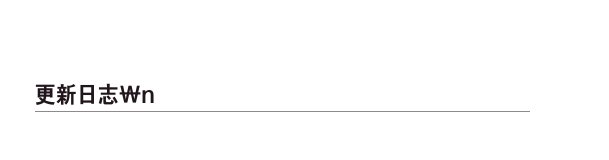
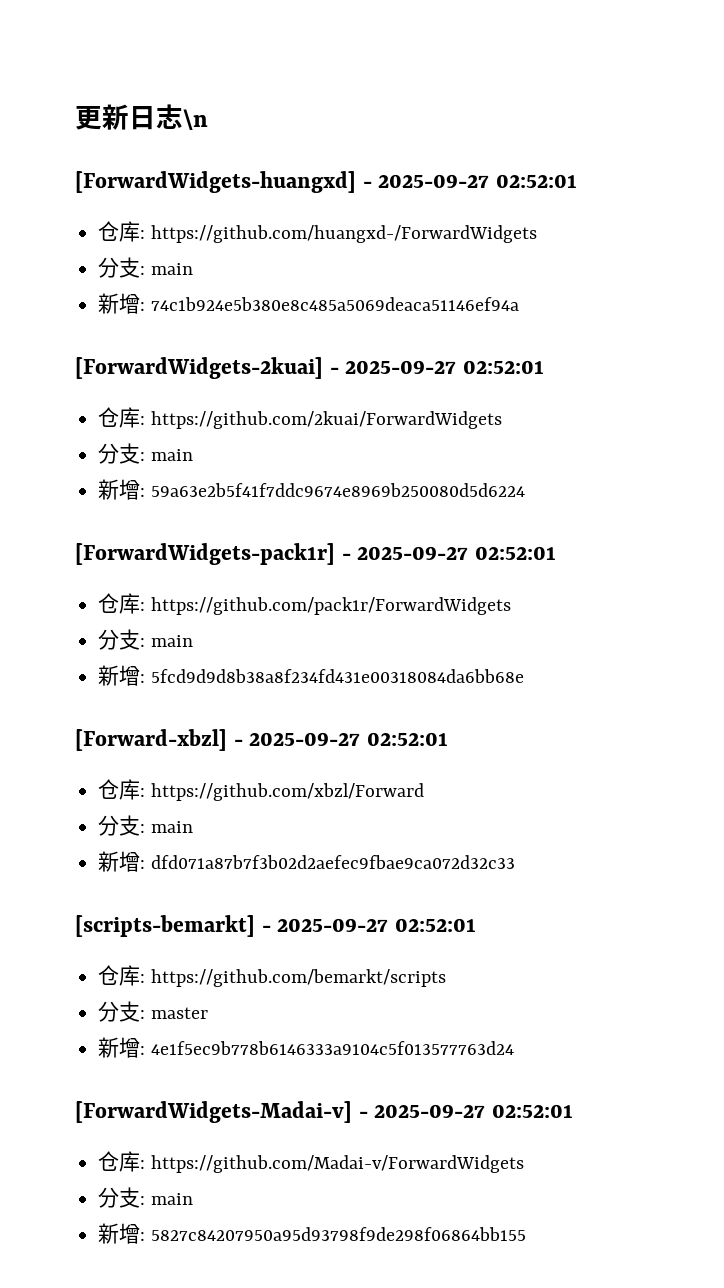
(155, 94) none -> [75,171,577,193] [98,221,537,243] [98,257,193,278] [98,293,519,314] [75,357,544,379] [98,407,502,429] [98,443,193,464] [98,479,525,500] [75,543,556,565] [98,593,511,615] [98,629,193,650] [98,665,524,686] [75,729,448,751] [98,779,424,801] [98,815,193,836] [98,851,515,872] [75,915,476,937] [98,965,446,987] [98,1001,208,1022] [98,1037,514,1058] [75,1101,573,1123] [98,1151,524,1173] [98,1187,193,1208] [98,1223,526,1244] // [ForwardWidgets-huangxd] - 2025-09-27 02:52:01 // 仓库: https://github.com/huangxd-/ForwardWidgets // 分支: main // 新增: 74c1b924e5b380e8c485a5069deaca51146ef94a // [ForwardWidgets-2kuai] - 2025-09-27 02:52:01 // 仓库: https://github.com/2kuai/ForwardWidgets // 分支: main // 新增: 59a63e2b5f41f7ddc9674e8969b250080d5d6224 // [ForwardWidgets-pack1r] - 2025-09-27 02:52:01 // 仓库: https://github.com/pack1r/ForwardWidgets // 分支: main // 新增: 5fcd9d9d8b38a8f234fd431e00318084da6bb68e // [Forward-xbzl] - 2025-09-27 02:52:01 // 仓库: https://github.com/xbzl/Forward // 分支: main // 新增: dfd071a87b7f3b02d2aefec9fbae9ca072d32c33 // [scripts-bemarkt] - 2025-09-27 02:52:01 // 仓库: https://github.com/bemarkt/scripts // 分支: master // 新增: 4e1f5ec9b778b6146333a9104c5f013577763d24 // [ForwardWidgets-Madai-v] - 2025-09-27 02:52:01 // 仓库: https://github.com/Madai-v/ForwardWidgets // 分支: main // 新增: 5827c84207950a95d93798f9de298f06864bb155

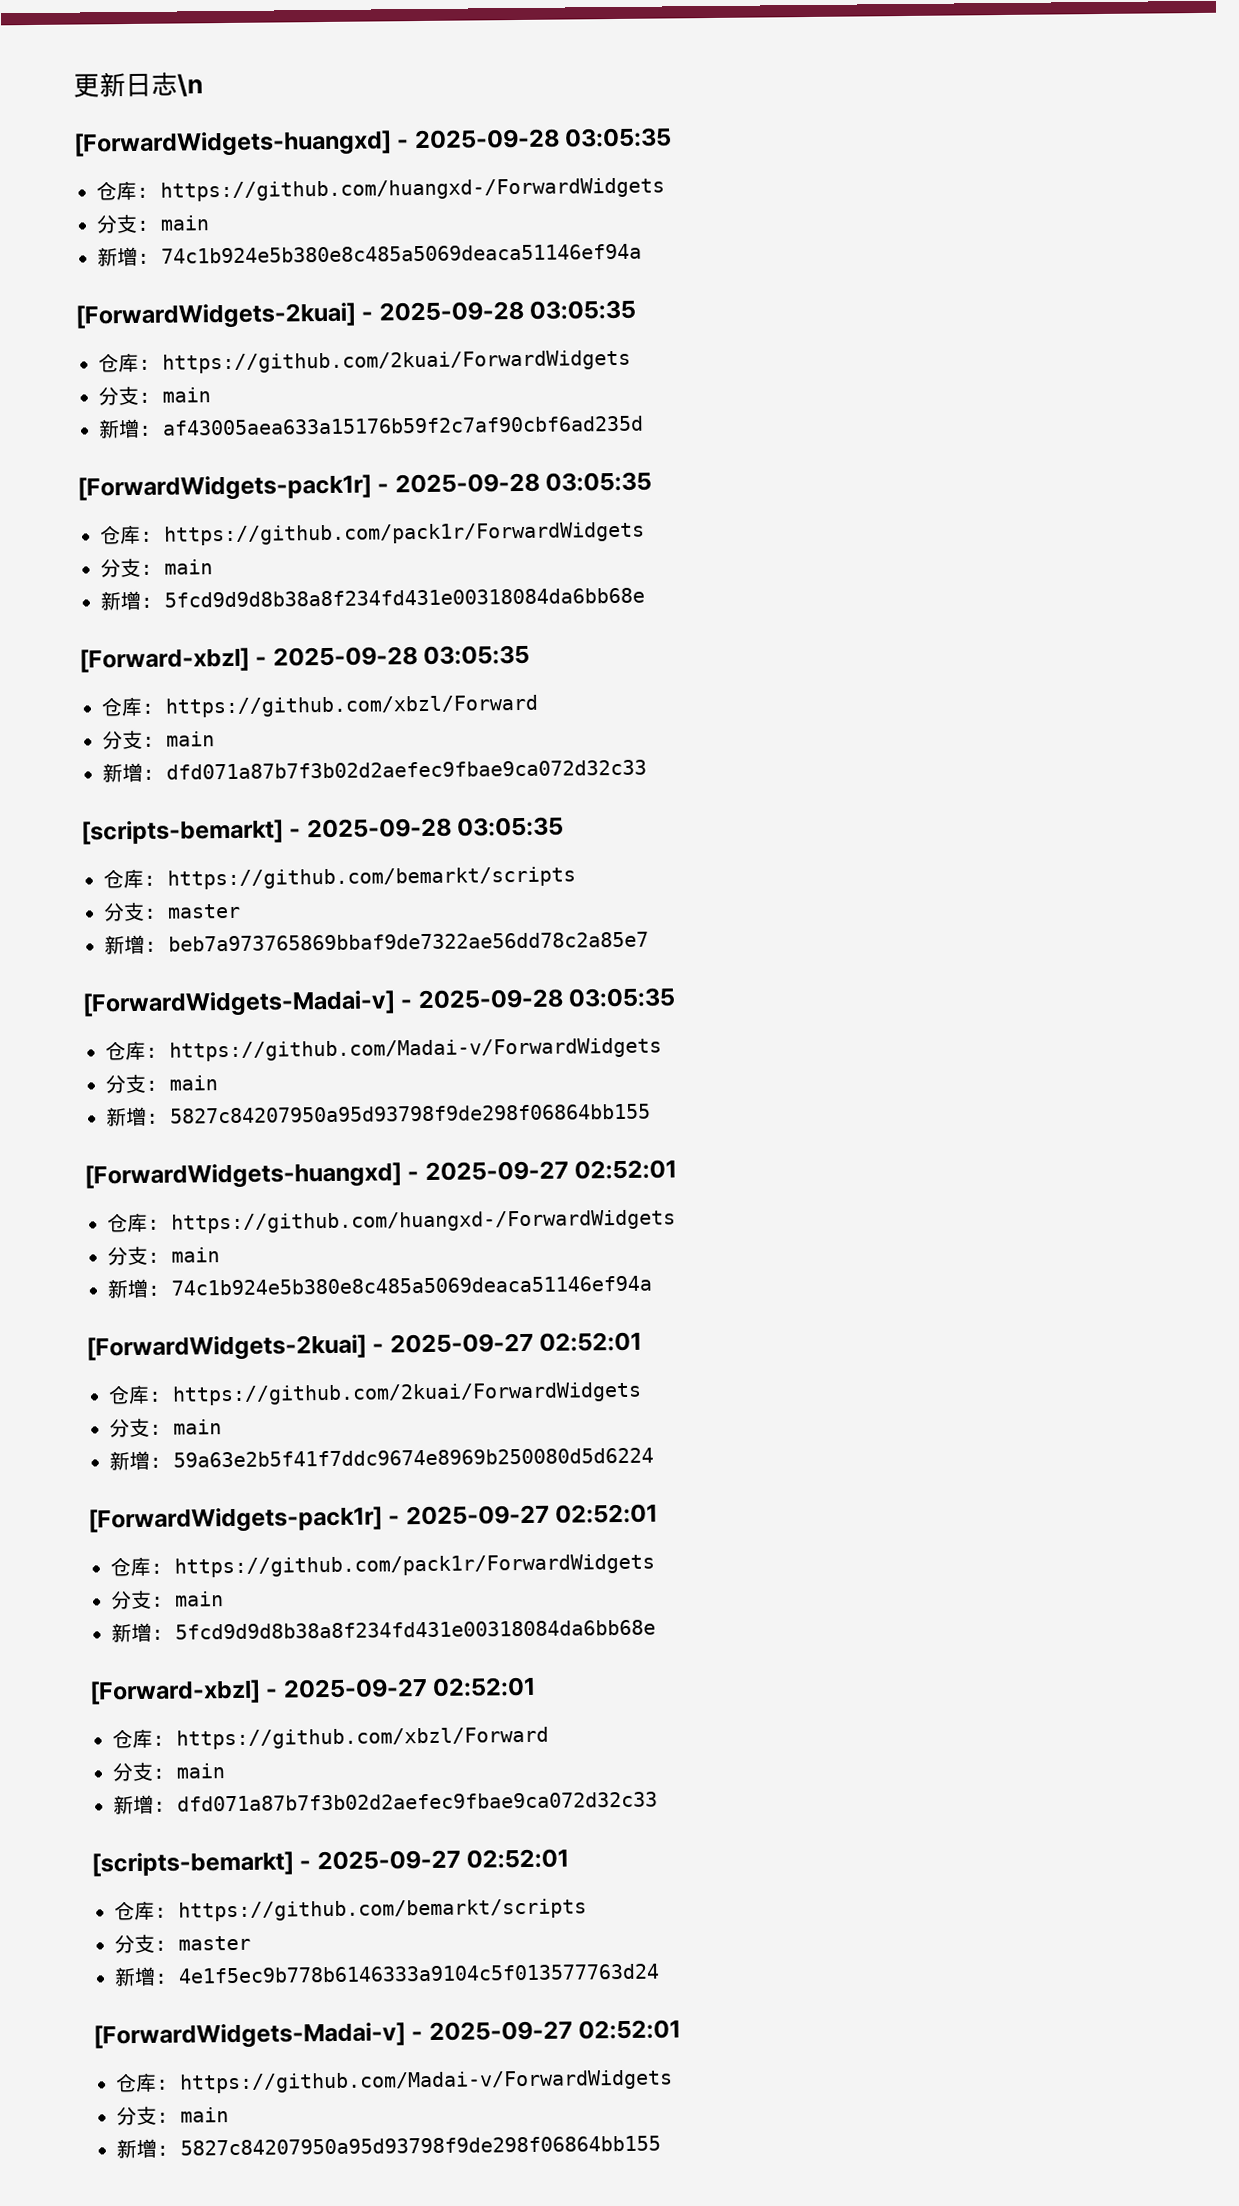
(208, 119) none -> [73,127,673,158] [96,177,665,202] [96,213,209,234] [97,243,642,267] [75,299,637,330] [98,349,631,374] [98,385,211,406] [98,415,644,439] [77,471,653,502] [100,521,645,546] [100,557,213,578] [100,587,645,611] [79,644,531,673] [101,694,538,718] [102,729,215,750] [102,759,647,783] [81,816,565,845] [103,866,576,890] [103,901,241,922] [104,931,649,955] [82,987,677,1018] [105,1037,662,1062] [105,1073,218,1094] [106,1103,651,1127] // [ForwardWidgets-huangxd] - 2025-09-28 03:05:35 // 仓库: https://github.com/huangxd-/ForwardWidgets // 分支: main // 新增: 74c1b924e5b380e8c485a5069deaca51146ef94a // [ForwardWidgets-2kuai] - 2025-09-28 03:05:35 // 仓库: https://github.com/2kuai/ForwardWidgets // 分支: main // 新增: af43005aea633a15176b59f2c7af90cbf6ad235d // [ForwardWidgets-pack1r] - 2025-09-28 03:05:35 // 仓库: https://github.com/pack1r/ForwardWidgets // 分支: main // 新增: 5fcd9d9d8b38a8f234fd431e00318084da6bb68e // [Forward-xbzl] - 2025-09-28 03:05:35 // 仓库: https://github.com/xbzl/Forward // 分支: main // 新增: dfd071a87b7f3b02d2aefec9fbae9ca072d32c33 // [scripts-bemarkt] - 2025-09-28 03:05:35 // 仓库: https://github.com/bemarkt/scripts // 分支: master // 新增: beb7a973765869bbaf9de7322ae56dd78c2a85e7 // [ForwardWidgets-Madai-v] - 2025-09-28 03:05:35 // 仓库: https://github.com/Madai-v/ForwardWidgets // 分支: main // 新增: 5827c84207950a95d93798f9de298f06864bb155

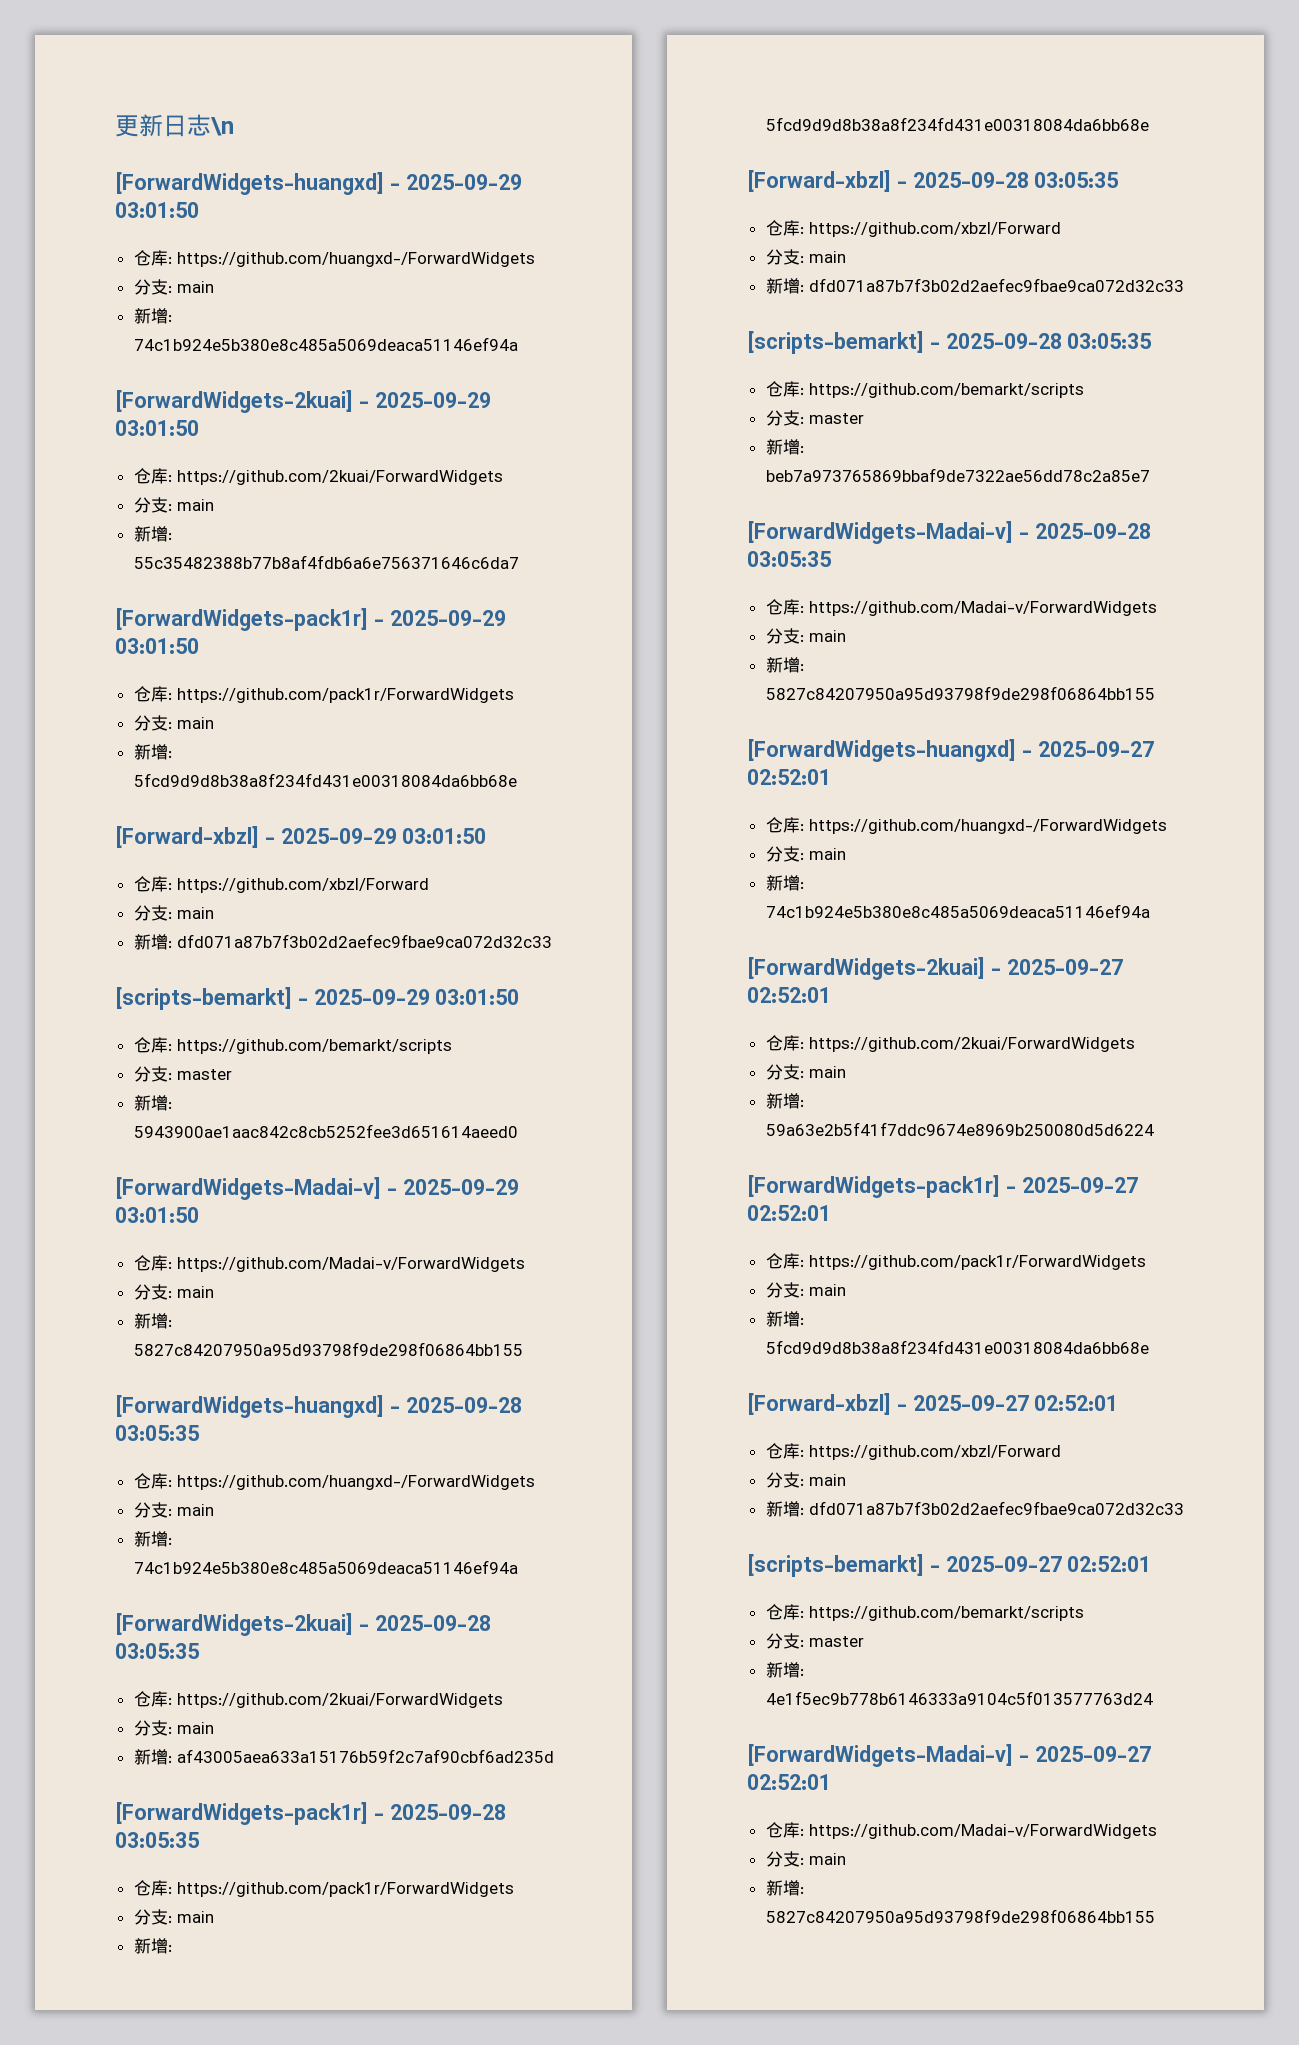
(204, 85) none -> [115,172,522,195] [115,202,199,218] [133,250,535,267] [133,279,214,295] [133,308,172,324] [133,337,518,351] [115,390,491,413] [115,420,199,436] [133,468,503,485] [133,497,214,513] [133,526,172,542] [133,555,519,569] [115,608,506,631] [115,638,199,654] [133,686,514,703] [133,715,214,731] [133,744,172,760] [133,773,517,787] [115,826,487,848] [133,876,429,893] [133,905,214,921] [133,934,552,950] [115,987,520,1010] [133,1037,452,1054] [133,1066,232,1082] [133,1095,172,1111] [133,1124,518,1138] [115,1177,519,1200] [115,1207,199,1223] [133,1255,525,1272] [133,1284,214,1300] [133,1313,172,1329] [133,1342,523,1356] // [ForwardWidgets-huangxd] - 2025-09-29 03:01:50 // 仓库: https://github.com/huangxd-/ForwardWidgets // 分支: main // 新增: 74c1b924e5b380e8c485a5069deaca51146ef94a // [ForwardWidgets-2kuai] - 2025-09-29 03:01:50 // 仓库: https://github.com/2kuai/ForwardWidgets // 分支: main // 新增: 55c35482388b77b8af4fdb6a6e756371646c6da7 // [ForwardWidgets-pack1r] - 2025-09-29 03:01:50 // 仓库: https://github.com/pack1r/ForwardWidgets // 分支: main // 新增: 5fcd9d9d8b38a8f234fd431e00318084da6bb68e // [Forward-xbzl] - 2025-09-29 03:01:50 // 仓库: https://github.com/xbzl/Forward // 分支: main // 新增: dfd071a87b7f3b02d2aefec9fbae9ca072d32c33 // [scripts-bemarkt] - 2025-09-29 03:01:50 // 仓库: https://github.com/bemarkt/scripts // 分支: master // 新增: 5943900ae1aac842c8cb5252fee3d651614aeed0 // [ForwardWidgets-Madai-v] - 2025-09-29 03:01:50 // 仓库: https://github.com/Madai-v/ForwardWidgets // 分支: main // 新增: 5827c84207950a95d93798f9de298f06864bb155

